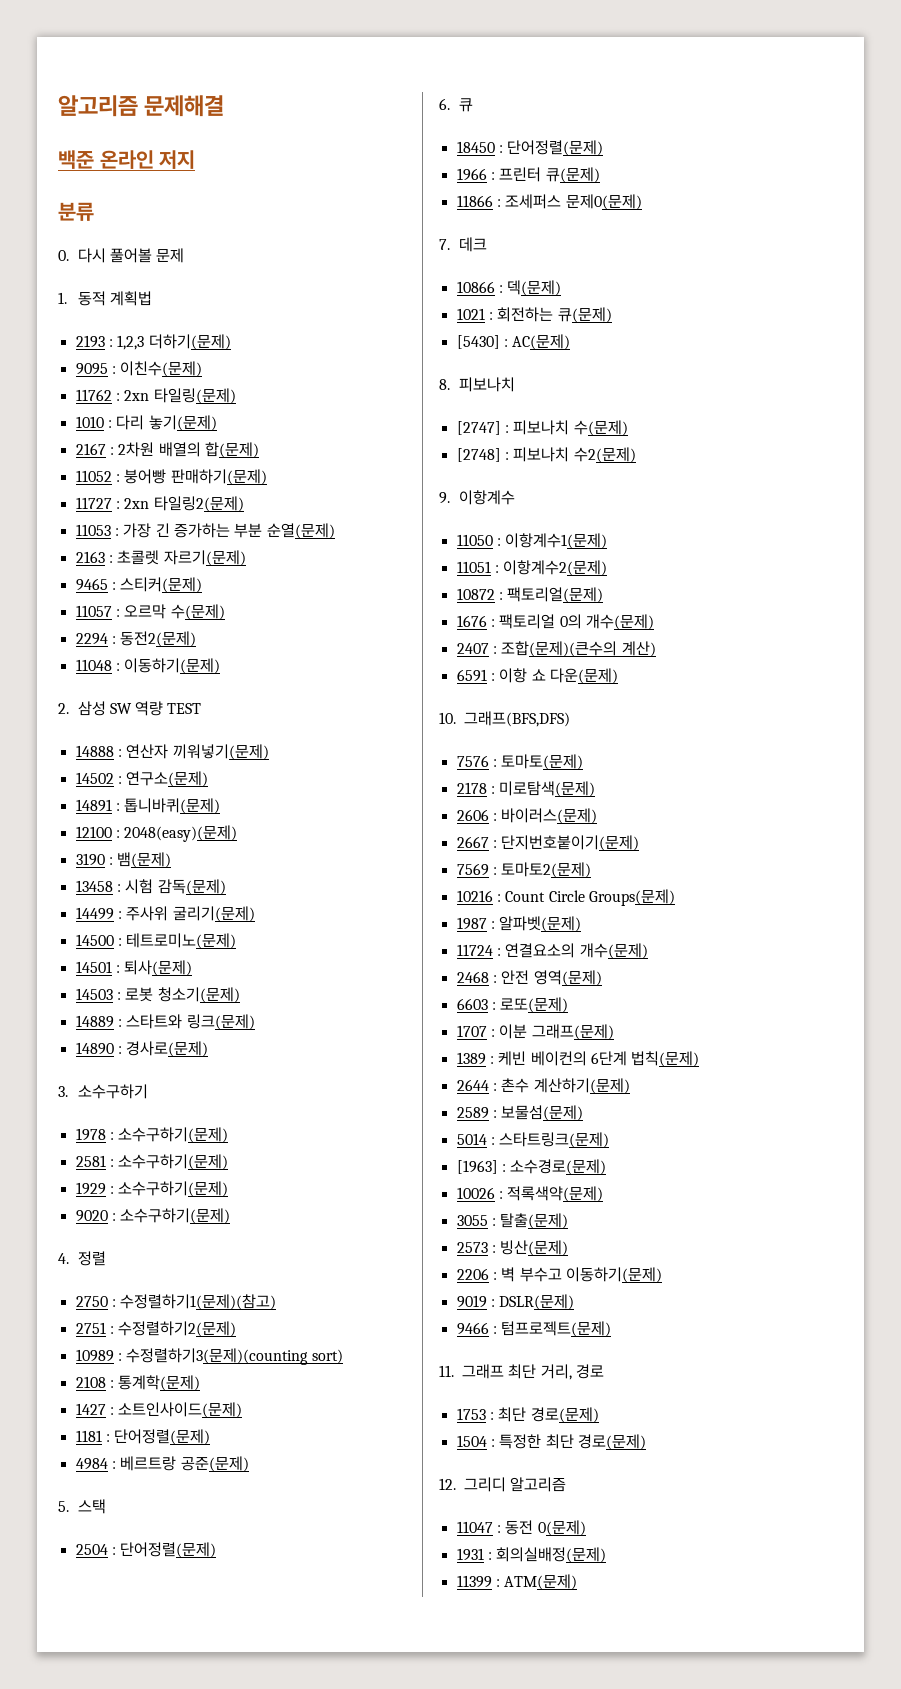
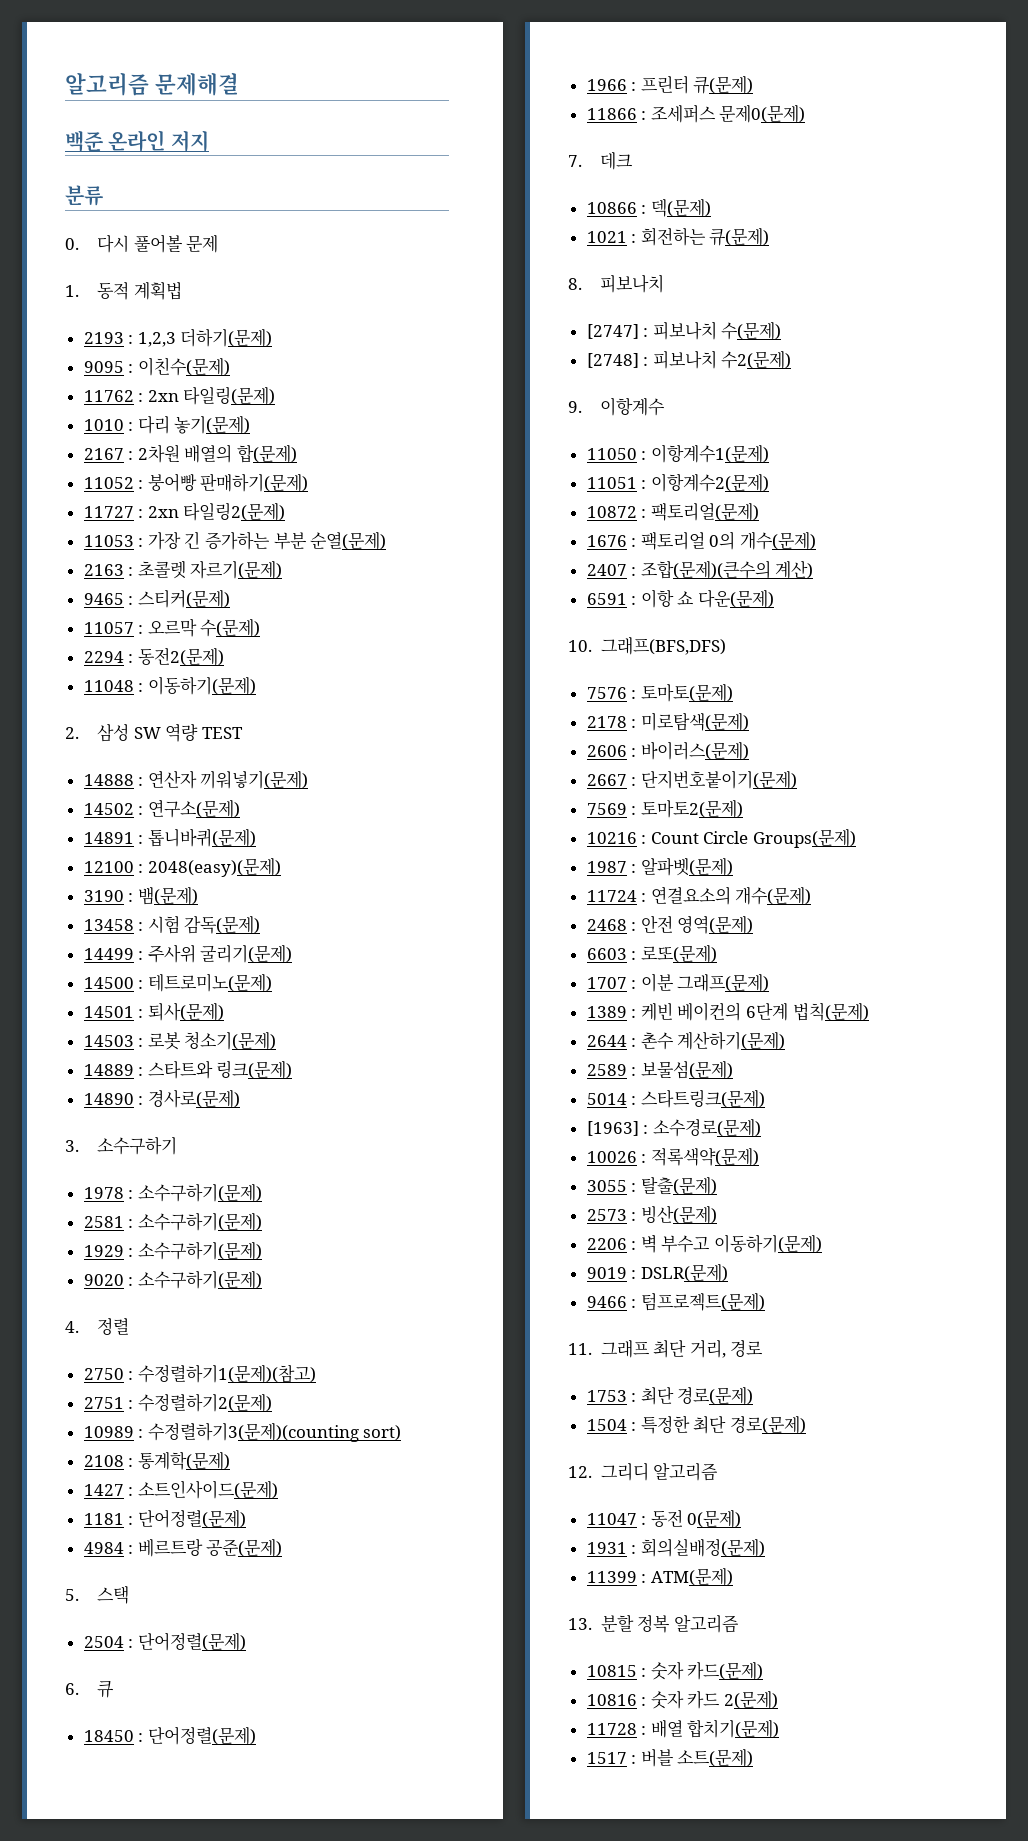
[456,334,571,350] // [5430] : AC(문제) -> (770, 236) none
(578, 1582) none -> [568,1615,739,1633] [586,1661,764,1680] [586,1690,779,1709] [586,1719,780,1738] [586,1748,754,1767] // 13. 분할 정복 알고리즘 // 10815 : 숫자 카드(문제) // 10816 : 숫자 카드 2(문제) // 11728 : 배열 합치기(문제) // 1517 : 버블 소트(문제)

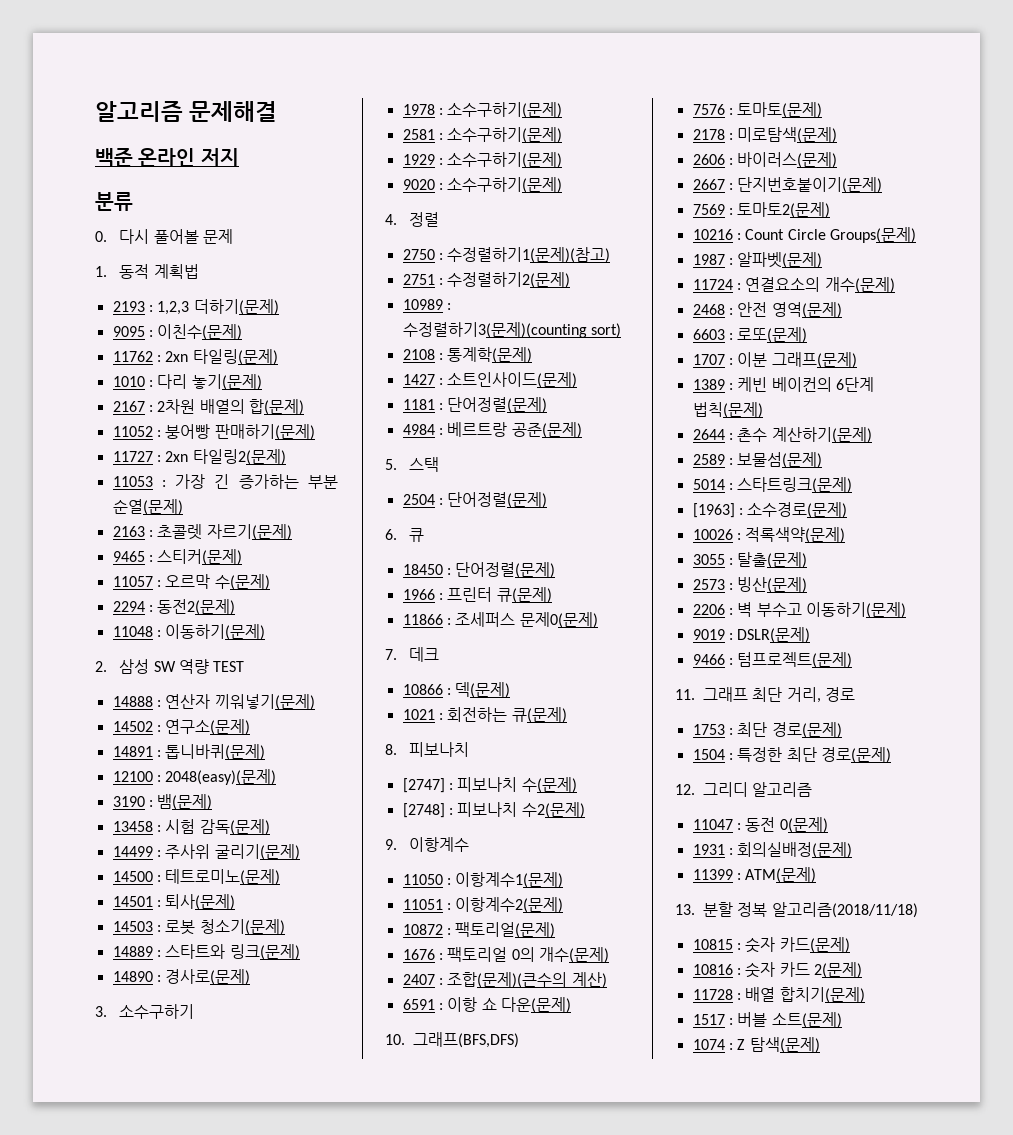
[673,1615,739,1633] 알고리즘 -> [771,902,918,918] 알고리즘(2018/11/18)
(754, 1757) none -> [692,1037,820,1053] // 1074 : Z 탐색(문제)

